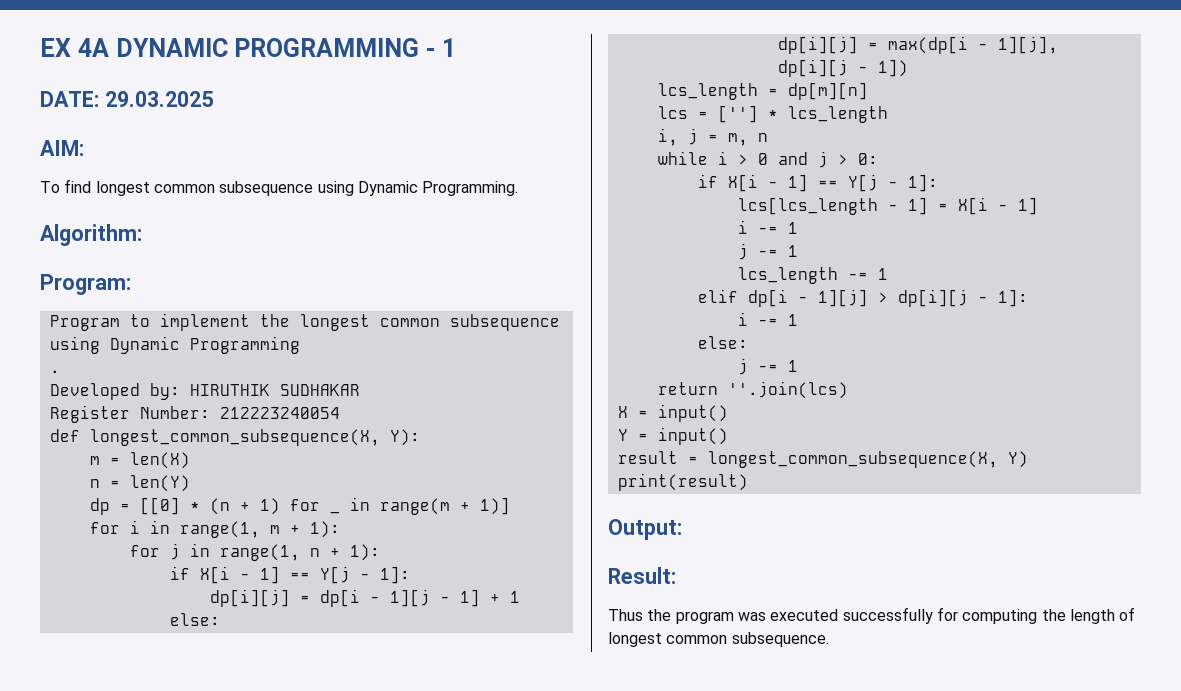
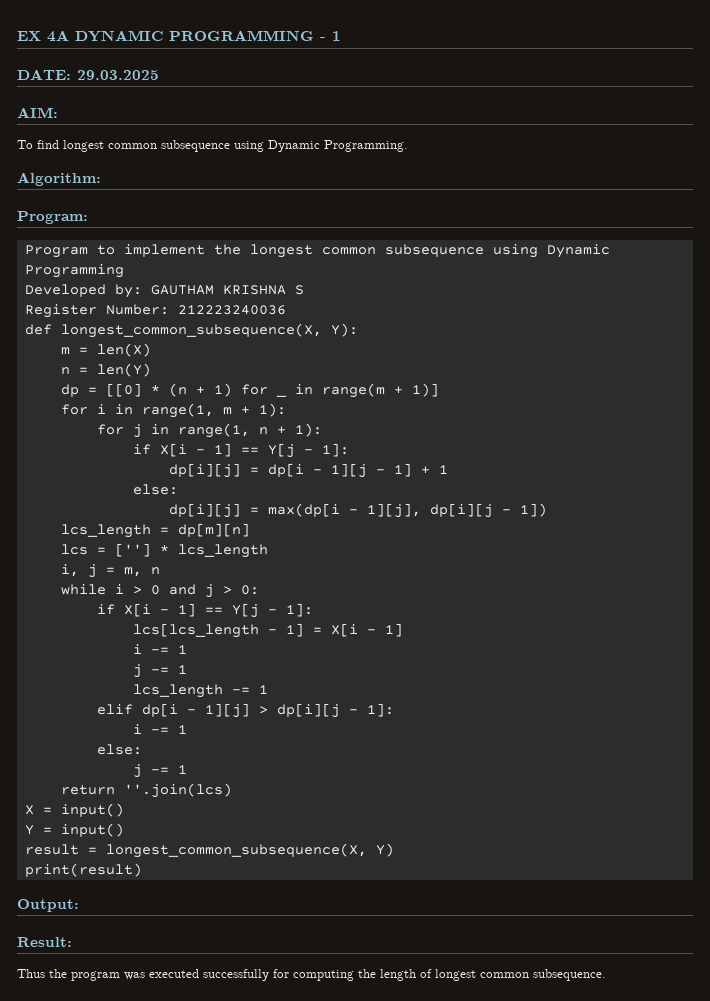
[49,370,60,373] // . -> (124, 271) none
[189,384,360,396] HIRUTHIK SUDHAKAR -> [150,285,304,295] GAUTHAM KRISHNA S
[219,407,340,419] 212223240054 -> [177,305,286,315] 212223240036

